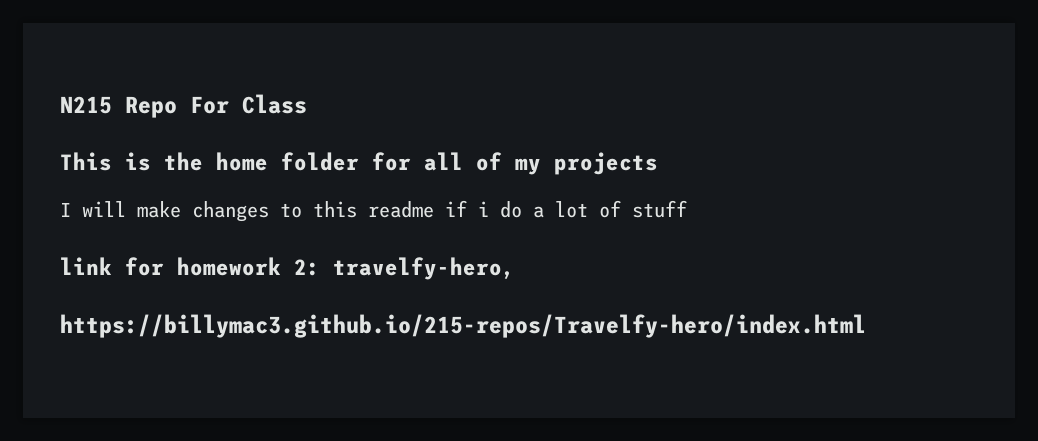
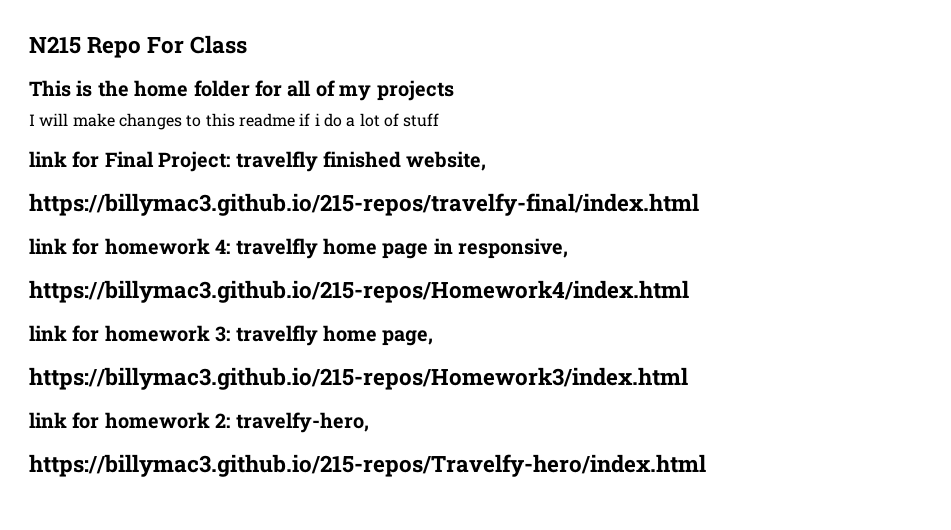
(687, 209) none -> [29,151,487,172] [29,193,699,216] [29,238,569,259] [29,280,689,303] [29,325,434,346] [29,367,688,390] // link for Final Project: travelfly finished website, // https://billymac3.github.io/215-repos/travelfy-final/index.html // link for homework 4: travelfly home page in responsive, // https://billymac3.github.io/215-repos/Homework4/index.html // link for homework 3: travelfly home page, // https://billymac3.github.io/215-repos/Homework3/index.html

